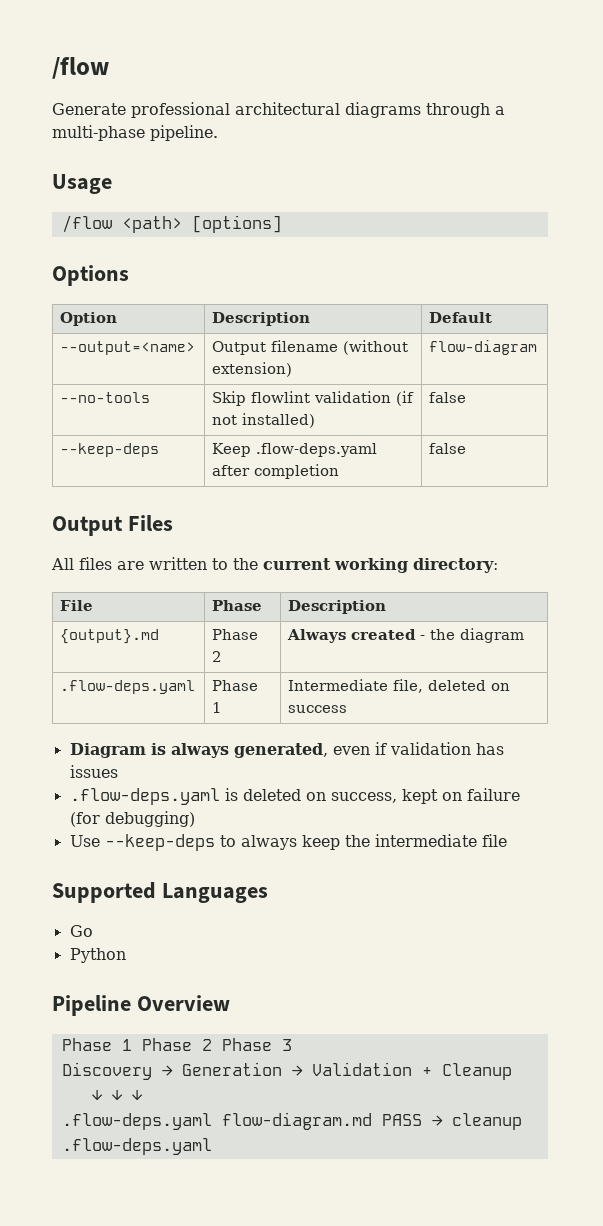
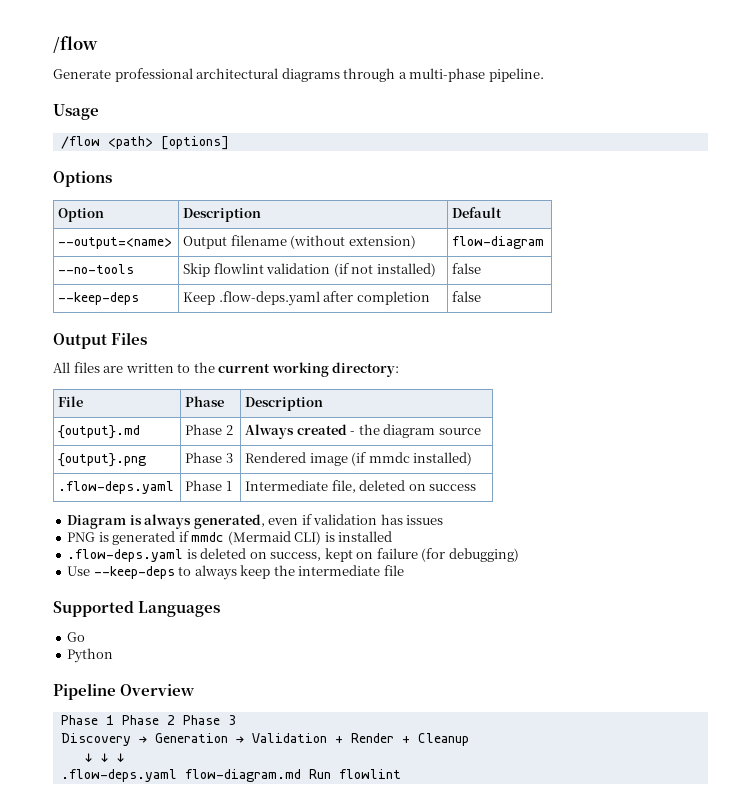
(525, 635) none -> [438,428,481,435] [58,453,147,467] [185,452,233,463] [245,452,473,466] source // {output}.png | Phase 3 | Rendered image (if mmdc installed)
(118, 771) none -> [67,531,393,545] // PNG is generated if mmdc (Mermaid CLI) is installed
(432, 1071) none -> [350,733,410,743] Render +
[381,1113,522,1130] [61,1138,212,1155] PASS → cleanup .flow-deps.yaml -> [308,769,401,779] Run flowlint

